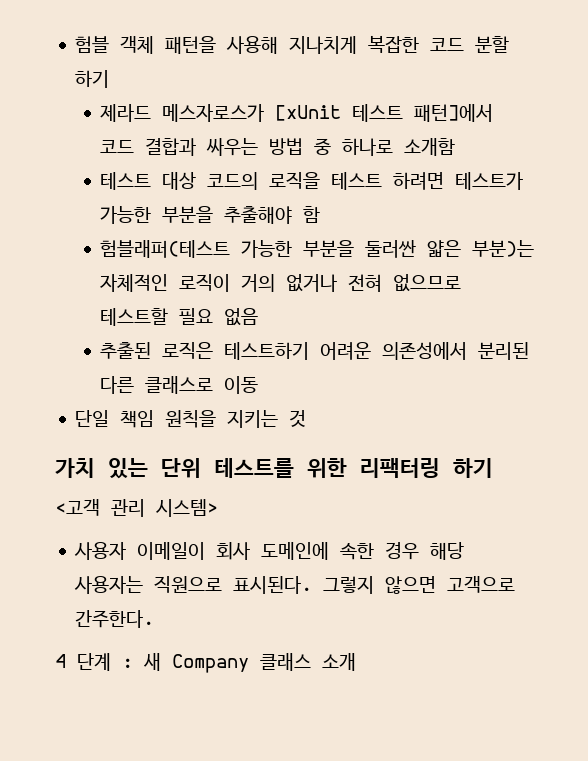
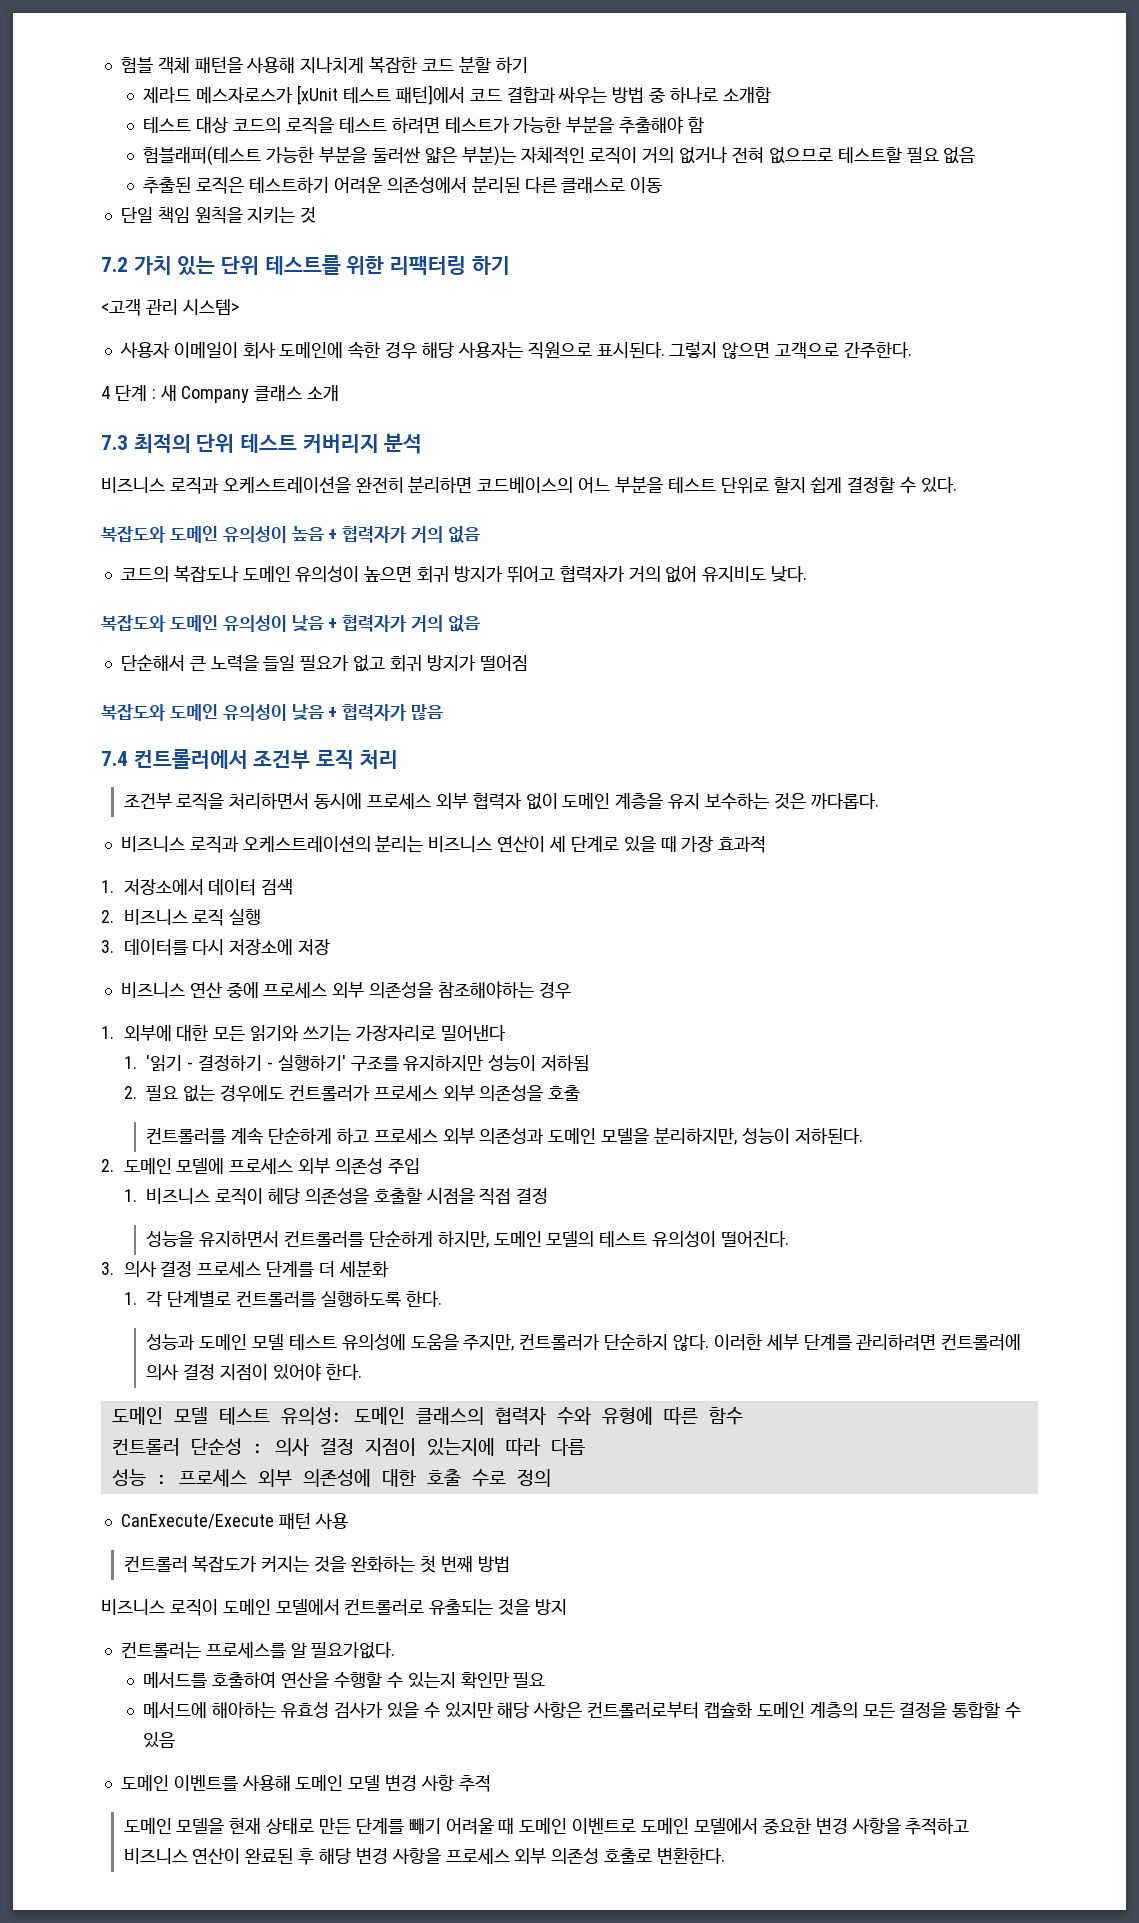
(307, 418) none -> [101,257,128,272] 7.2
(356, 662) none -> [101,433,423,454] [101,476,958,494] [101,526,481,543] [120,565,808,583] [101,615,481,632] [120,654,528,672] [101,704,444,721] [101,749,398,770] [123,792,879,810] [120,835,767,853] [101,879,294,896] [101,909,262,926] [101,939,331,956] [120,981,571,999] [101,1025,506,1042] [123,1055,590,1072] [123,1085,581,1102] [146,1127,863,1145] [101,1158,420,1174] [123,1188,549,1205] [146,1230,789,1248] [101,1260,389,1278] [123,1290,442,1308] [146,1333,1022,1351] [146,1363,362,1381] [111,1407,743,1425] [111,1438,585,1456] [111,1469,551,1487] [120,1512,348,1529] [123,1555,510,1573] [101,1599,568,1616] [120,1642,396,1659] [143,1672,546,1689] [143,1701,1022,1719] [143,1732,176,1748] [120,1774,491,1792] [123,1817,970,1835] [123,1847,726,1865] // 7.3 최적의 단위 테스트 커버리지 분석 // 비즈니스 로직과 오케스트레이션을 완전히 분리하면 코드베이스의 어느 부분을 테스트 단위로 할지 쉽게 결정할 수 있다. // 복잡도와 도메인 유의성이 높음 + 협력자가 거의 없음 // 코드의 복잡도나 도메인 유의성이 높으면 회귀 방지가 뛰어고 협력자가 거의 없어 유지비도 낮다. // 복잡도와 도메인 유의성이 낮음 + 협력자가 거의 없음 // 단순해서 큰 노력을 들일 필요가 없고 회귀 방지가 떨어짐 // 복잡도와 도메인 유의성이 낮음 + 협력자가 많음 // 7.4 컨트롤러에서 조건부 로직 처리 // 조건부 로직을 처리하면서 동시에 프로세스 외부 협력자 없이 도메인 계층을 유지 보수하는 것은 까다롭다. // 비즈니스 로직과 오케스트레이션의 분리는 비즈니스 연산이 세 단계로 있을 때 가장 효과적 // 1. 저장소에서 데이터 검색 // 2. 비즈니스 로직 실행 // 3. 데이터를 다시 저장소에 저장 // 비즈니스 연산 중에 프로세스 외부 의존성을 참조해야하는 경우 // 1. 외부에 대한 모든 읽기와 쓰기는 가장자리로 밀어낸다 // 1. '읽기 - 결정하기 - 실행하기' 구조를 유지하지만 성능이 저하됨 // 2. 필요 없는 경우에도 컨트롤러가 프로세스 외부 의존성을 호출 // 컨트롤러를 계속 단순하게 하고 프로세스 외부 의존성과 도메인 모델을 분리하지만, 성능이 저하된다. // 2. 도메인 모델에 프로세스 외부 의존성 주입 // 1. 비즈니스 로직이 헤당 의존성을 호출할 시점을 직접 결정 // 성능을 유지하면서 컨트롤러를 단순하게 하지만, 도메인 모델의 테스트 유의성이 떨어진다. // 3. 의사 결정 프로세스 단계를 더 세분화 // 1. 각 단계별로 컨트롤러를 실행하도록 한다. // 성능과 도메인 모델 테스트 유의성에 도움을 주지만, 컨트롤러가 단순하지 않다. 이러한 세부 단계를 관리하려면 컨트롤러에 의사 결정 지점이 있어야 한다. // 도메인 모델 테스트 유의성: 도메인 클래스의 협력자 수와 유형에 따른 함수 // 컨트롤러 단순성 : 의사 결정 지점이 있는지에 따라 다름 // 성능 : 프로세스 외부 의존성에 대한 호출 수로 정의 // CanExecute/Execute 패턴 사용 // 컨트롤러 복잡도가 커지는 것을 완화하는 첫 번째 방법 // 비즈니스 로직이 도메인 모델에서 컨트롤러로 유출되는 것을 방지 // 컨트롤러는 프로세스를 알 필요가없다. // 메서드를 호출하여 연산을 수행할 수 있는지 확인만 필요 // 메서드에 해아하는 유효성 검사가 있을 수 있지만 해당 사항은 컨트롤러로부터 캡슐화 도메인 계층의 모든 결정을 통합할 수 있음 // 도메인 이벤트를 사용해 도메인 모델 변경 사항 추적 // 도메인 모델을 현재 상태로 만든 단계를 빼기 어려울 때 도메인 이벤트로 도메인 모델에서 중요한 변경 사항을 추적하고 비즈니스 연산이 완료된 후 해당 변경 사항을 프로세스 외부 의존성 호출로 변환한다.

